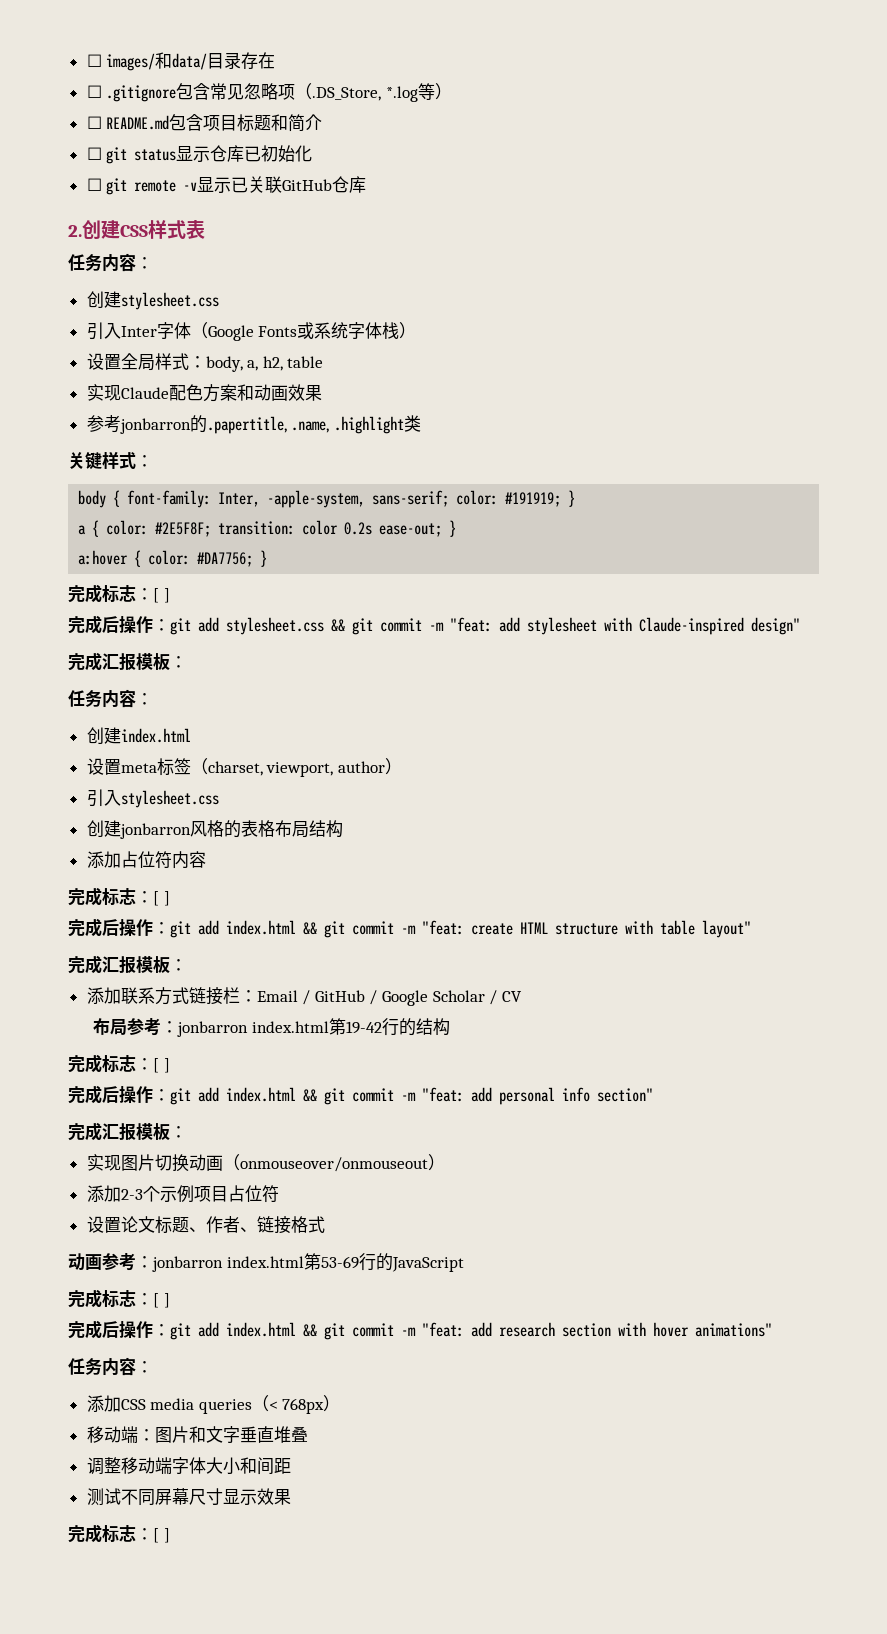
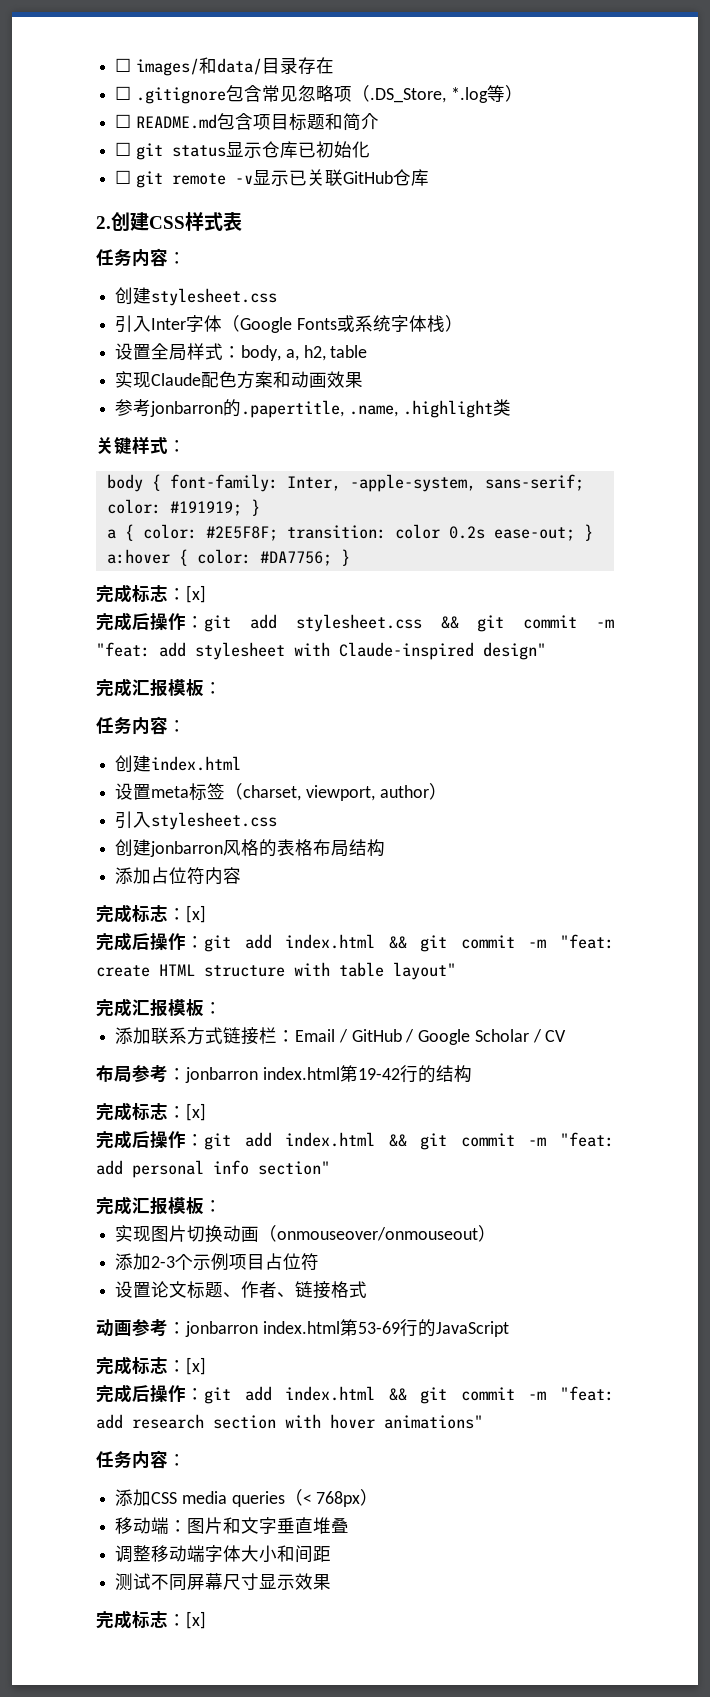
[153,588,170,603] [ ] -> [186,585,206,603] [x]
[153,891,170,906] [ ] -> [186,905,206,923] [x]
[153,1058,170,1073] [ ] -> [186,1103,206,1121] [x]
[153,1293,170,1308] [ ] -> [186,1357,206,1375] [x]
[153,1528,170,1543] [ ] -> [186,1611,206,1629] [x]

